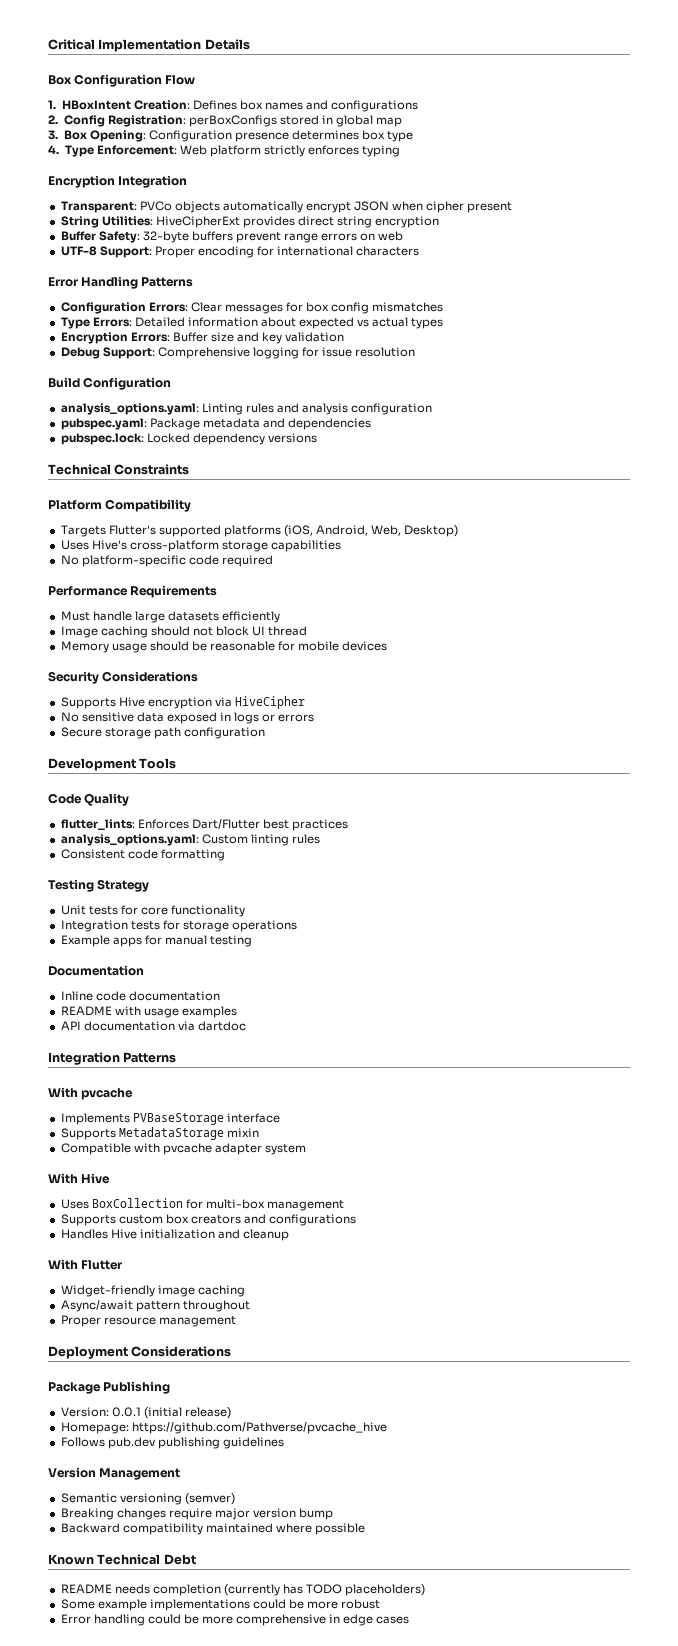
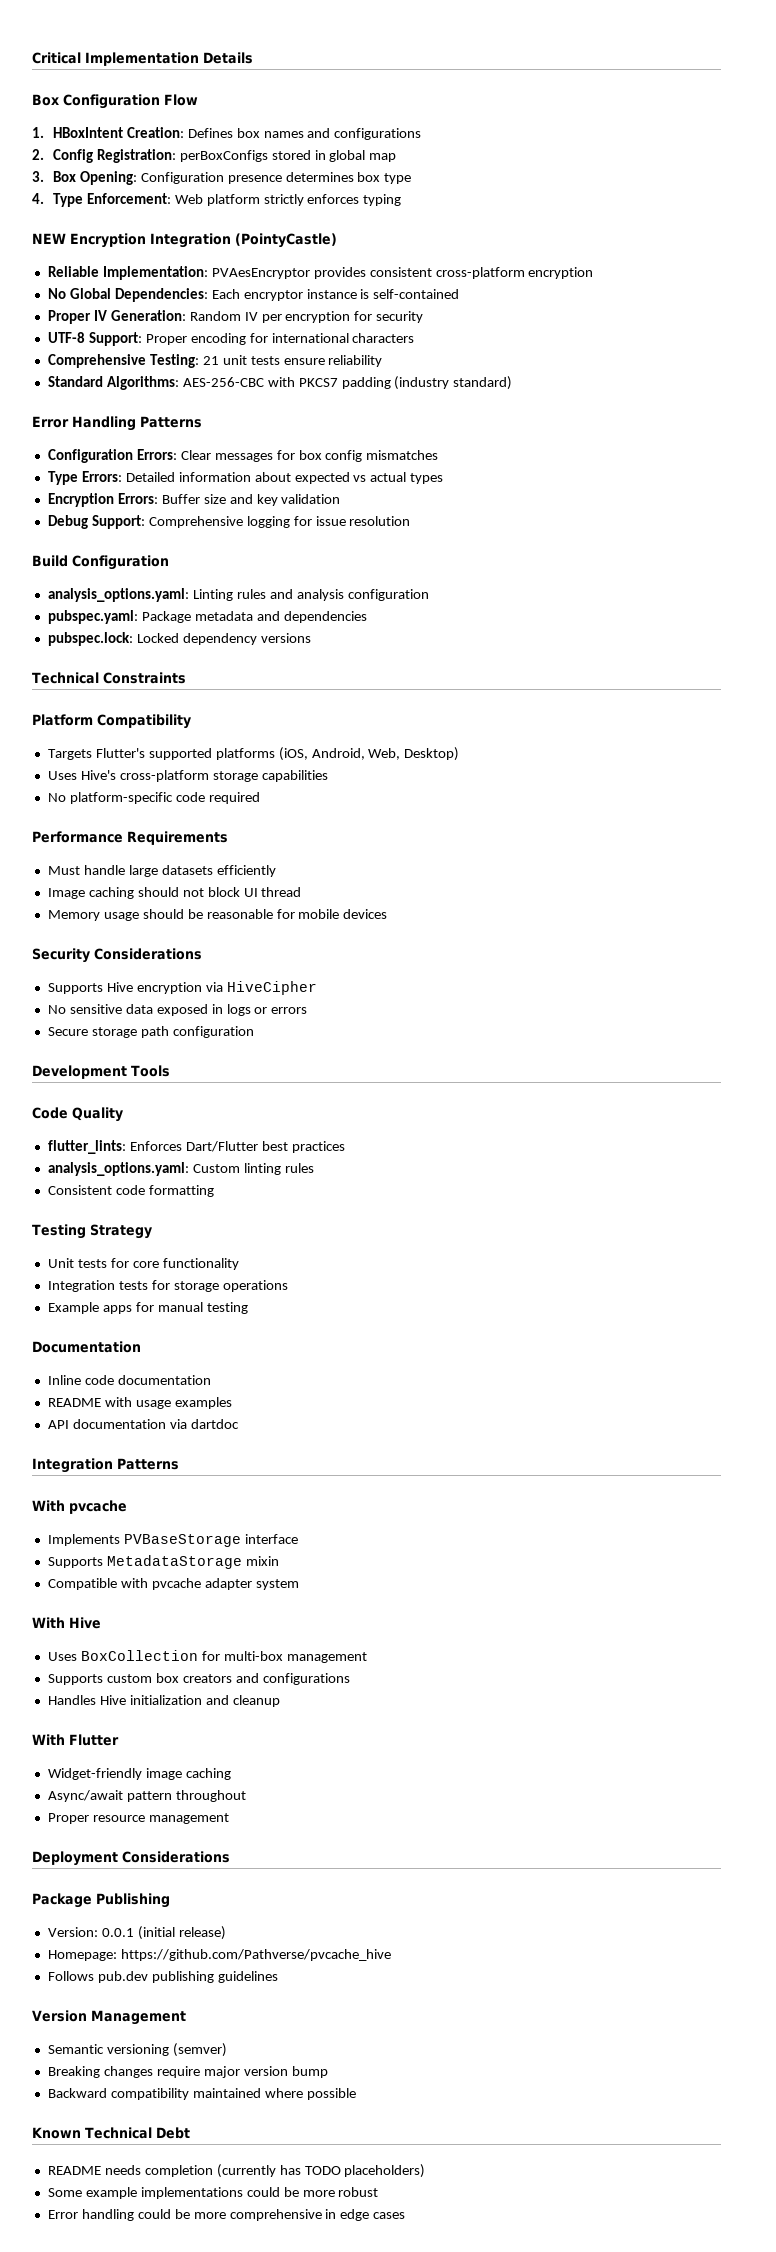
(401, 151) none -> [32,233,66,244] NEW
[60,201,513,213] [60,216,440,228] [60,231,404,243] // Transparent: PVCo objects automatically encrypt JSON when cipher present // String Utilities: HiveCipherExt provides direct string encryption // Buffer Safety: 32-byte buffers prevent range errors on web -> [235,233,337,248] [47,266,594,280] [47,288,460,302] [47,310,424,324] (PointyCastle) // Reliable Implementation: PVAesEncryptor provides consistent cross-platform encryption // No Global Dependencies: Each encryptor instance is self-contained // Proper IV Generation: Random IV per encryption for security
(420, 251) none -> [47,354,383,368] [47,376,513,390] // Comprehensive Testing: 21 unit tests ensure reliability // Standard Algorithms: AES-256-CBC with PKCS7 padding (industry standard)

